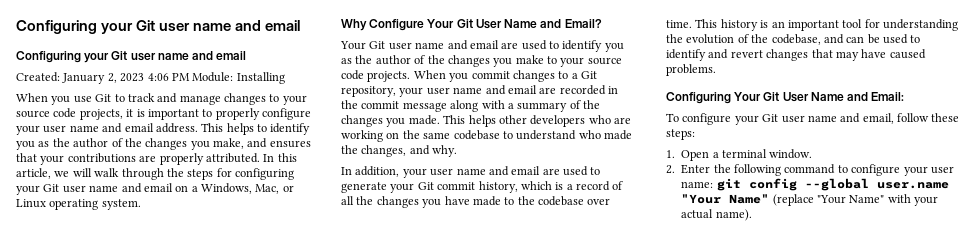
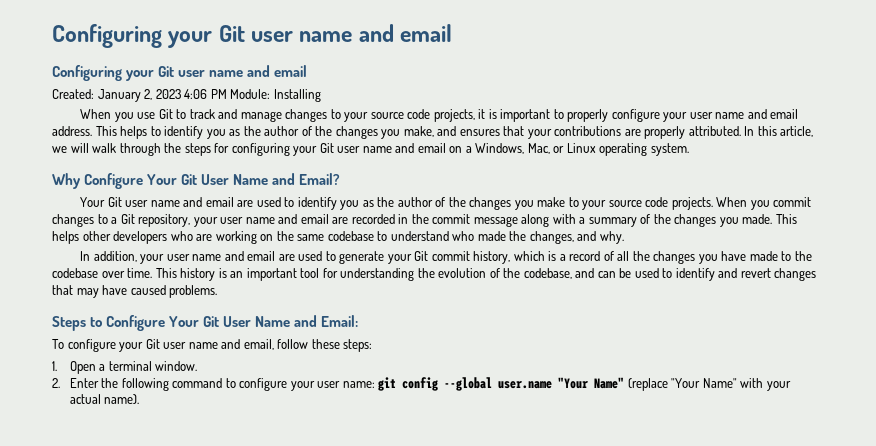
[666,92,731,104] Configuring -> [52,315,166,331] Steps to Configure

